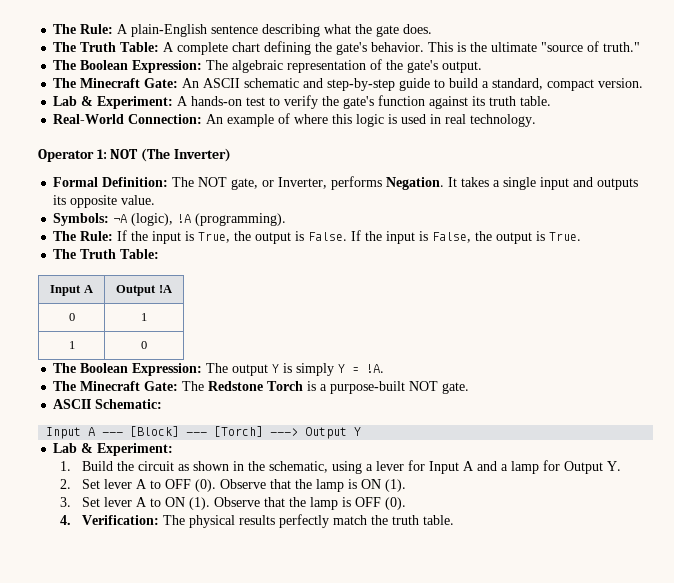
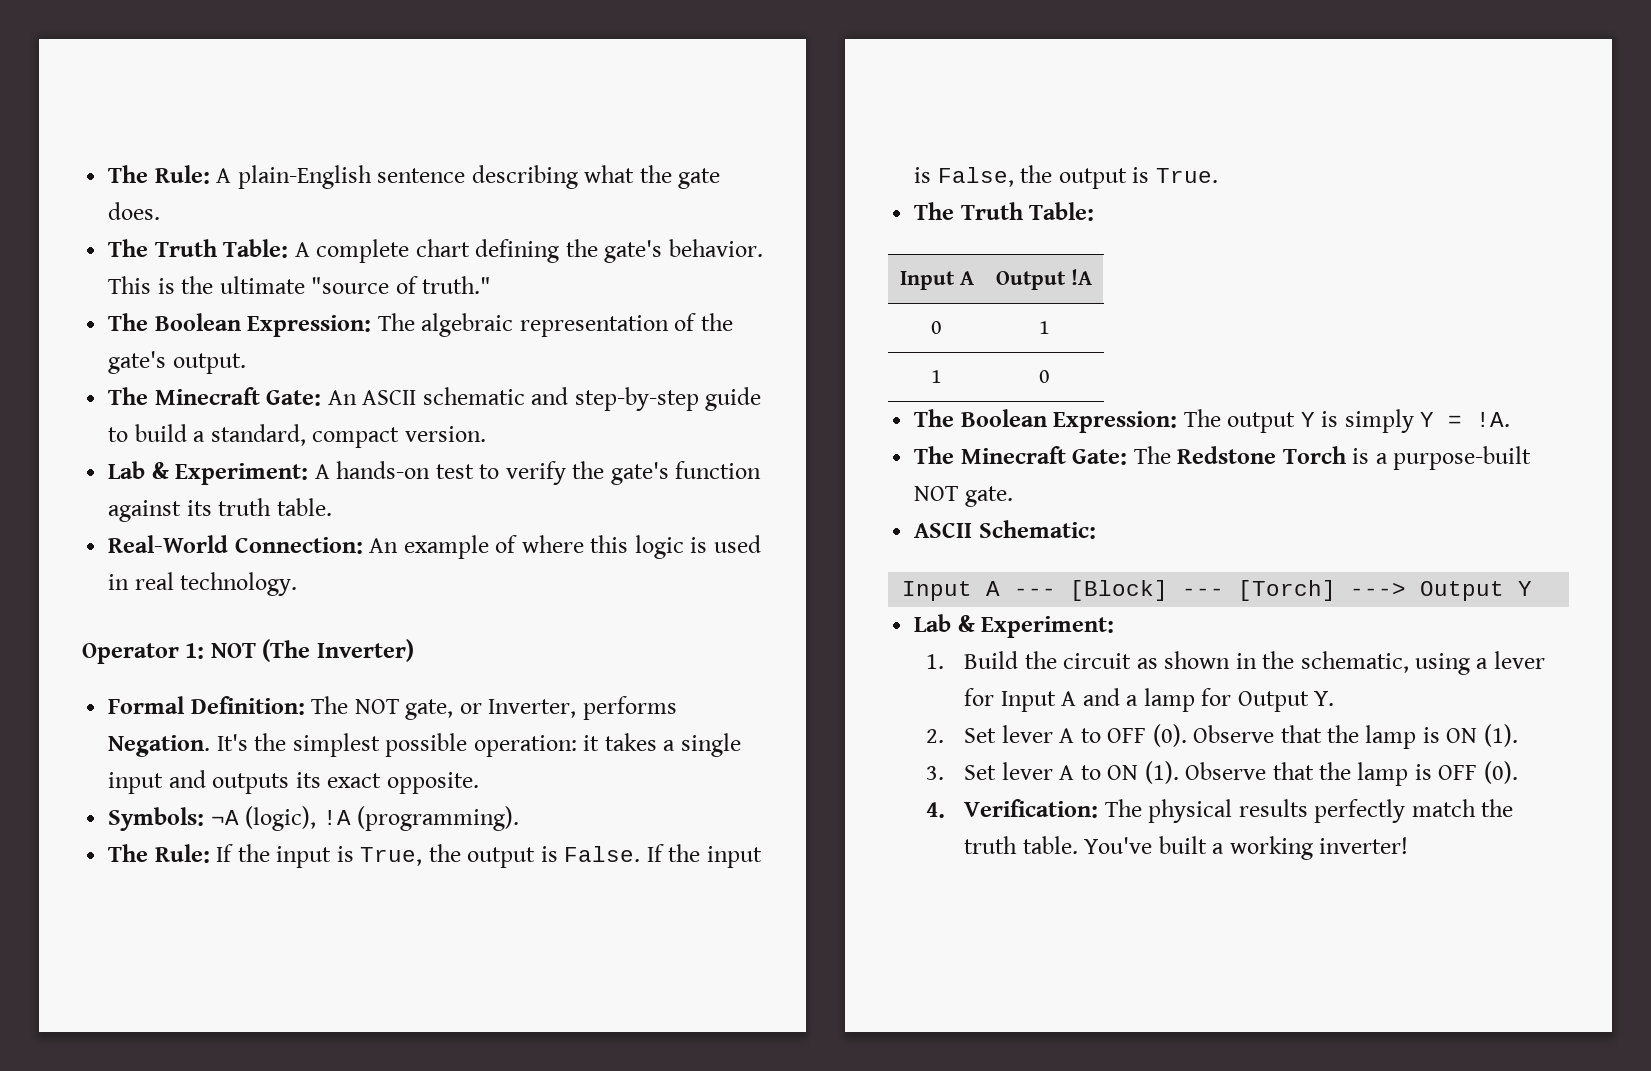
[448,177,458,187] It -> [216,733,600,757] It's the simplest possible operation: it
[70,195,156,208] opposite value. -> [327,772,479,794] exact opposite.
(454, 520) none -> [1084,836,1409,860] You've built a working inverter!

